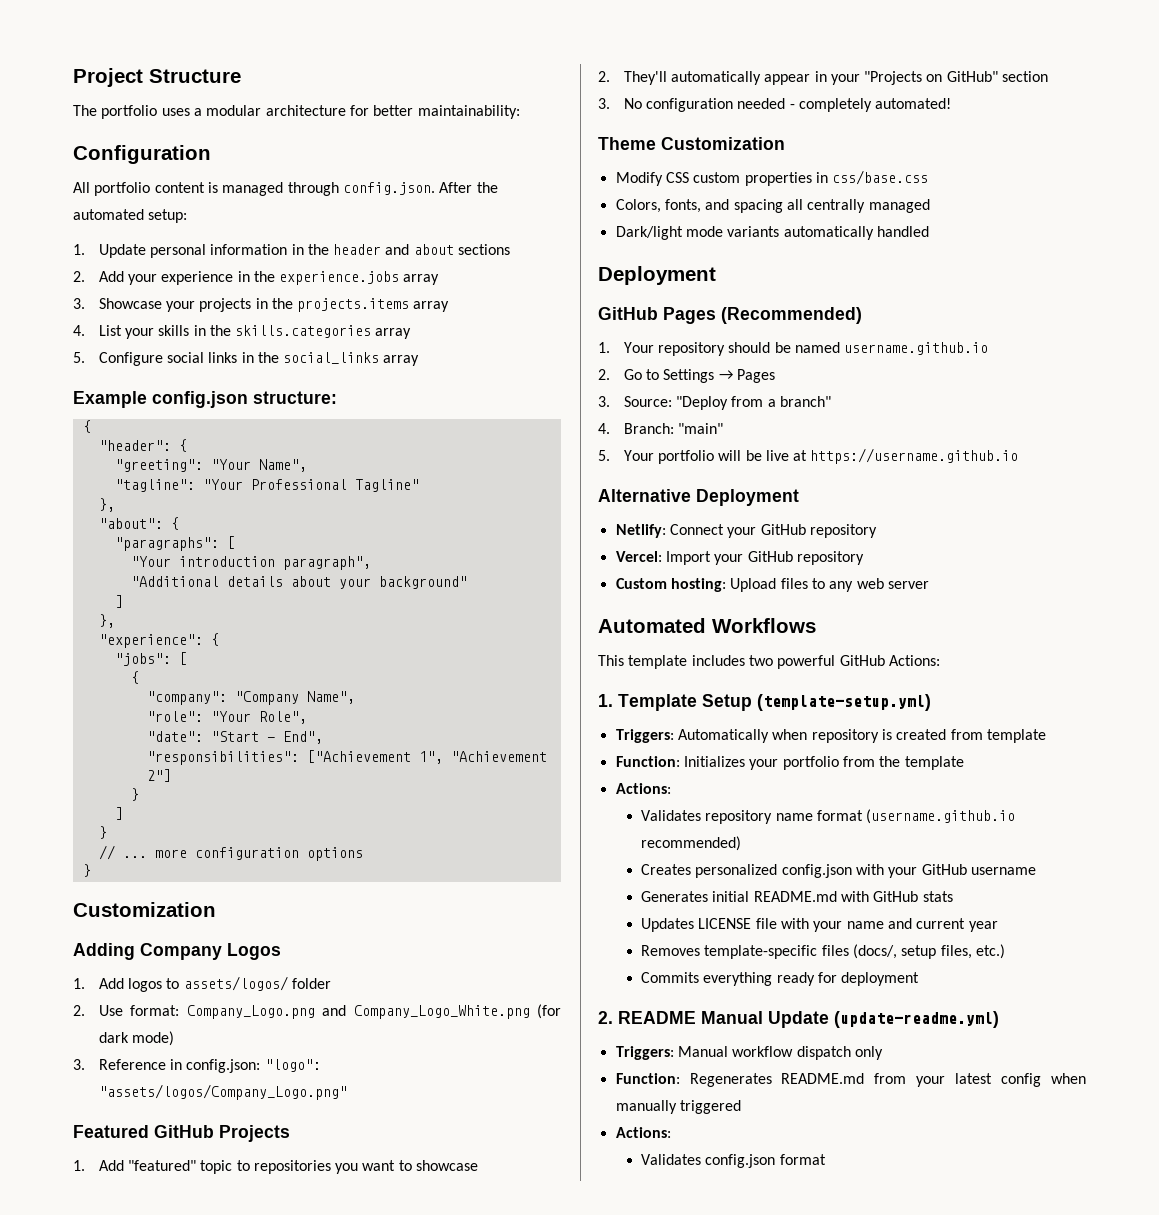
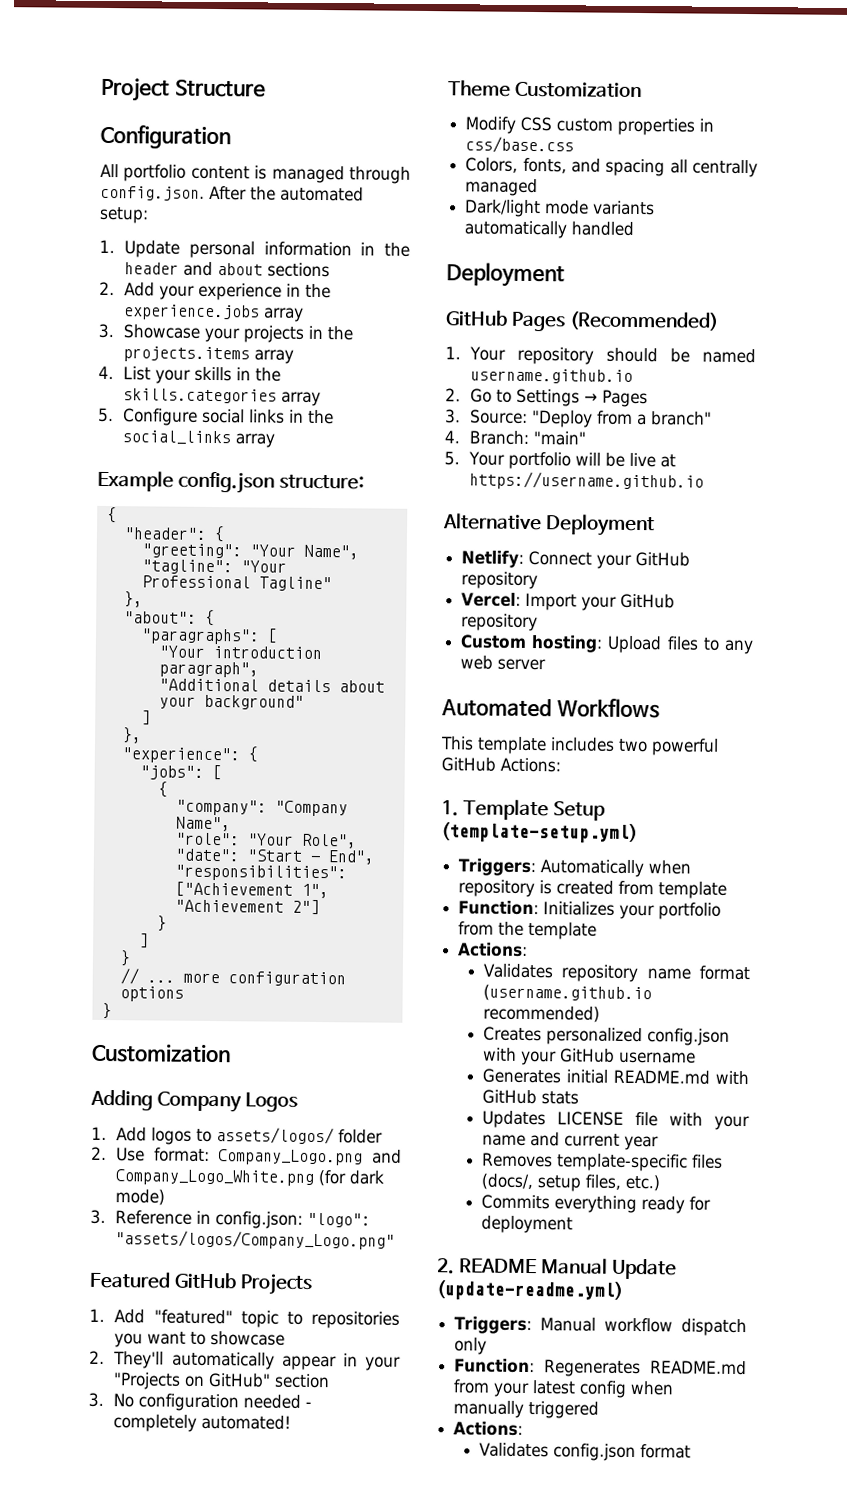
[73,105,520,119] // The portfolio uses a modular architecture for better maintainability: -> (266, 88) none

